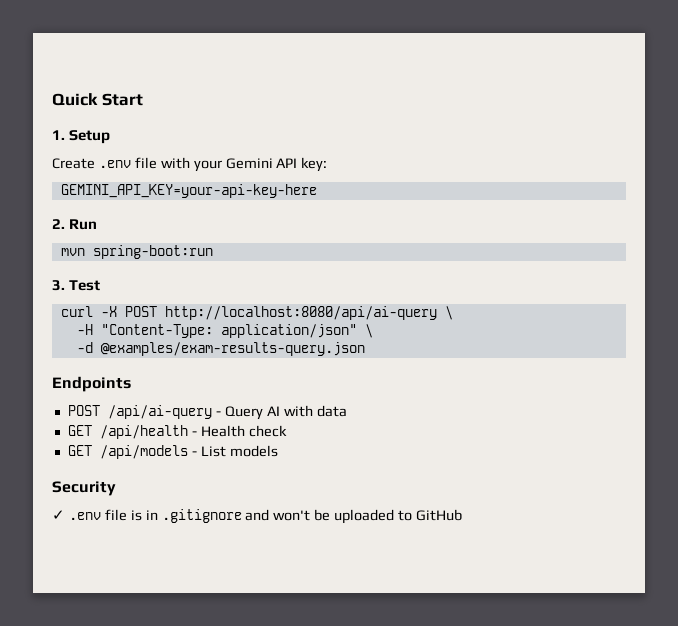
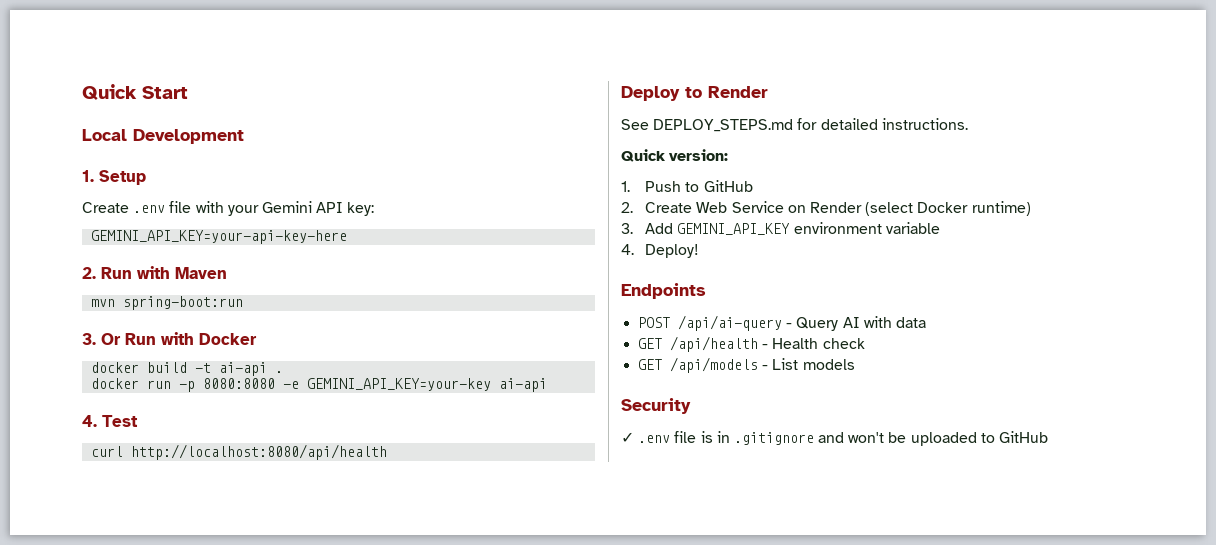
(143, 99) none -> [82,129,244,144] // Local Development
(98, 224) none -> [137,266,227,279] with Maven
[69,280,101,291] [60,306,453,320] [76,324,373,338] [76,342,365,356] Test // curl -X POST http://localhost:8080/api/ai-query \ // -H "Content-Type: application/json" \ // -d @examples/exam-results-query.json -> [101,332,257,345] [91,362,284,376] [91,378,548,392] [82,415,138,427] [91,444,388,460] [621,86,768,101] [621,118,968,132] [621,149,729,162] [621,180,753,192] [621,201,1031,216] [621,222,940,235] [621,244,700,258] Or Run with Docker // docker build -t ai-api . // docker run -p 8080:8080 -e GEMINI_API_KEY=your-key ai-api // 4. Test // curl http://localhost:8080/api/health // Deploy to Render // See DEPLOY_STEPS.md for detailed instructions. // Quick version: // 1. Push to GitHub // 2. Create Web Service on Render (select Docker runtime) // 3. Add GEMINI_API_KEY environment variable // 4. Deploy!

